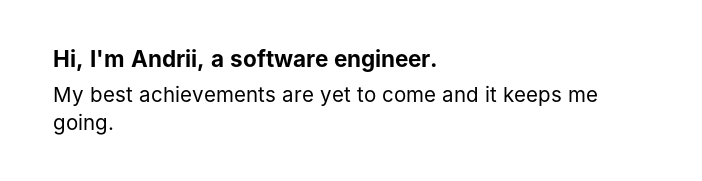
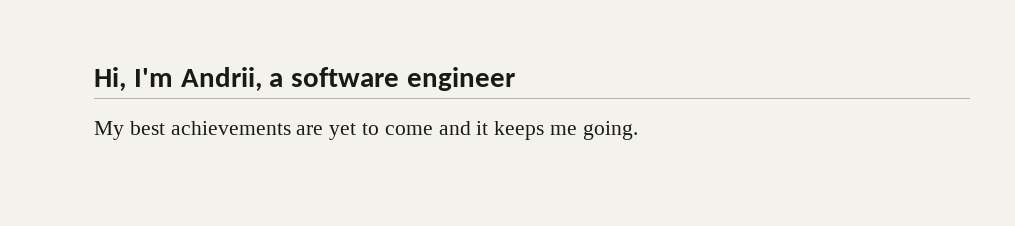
[334,49,439,72] engineer. -> [407,67,516,91] engineer

